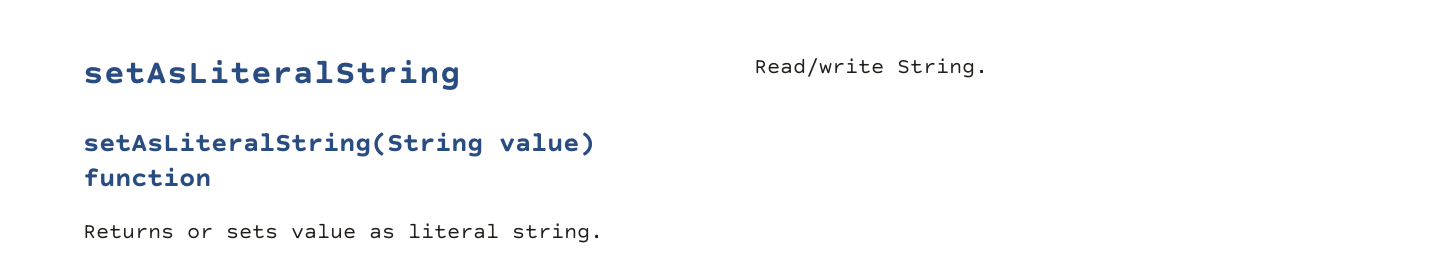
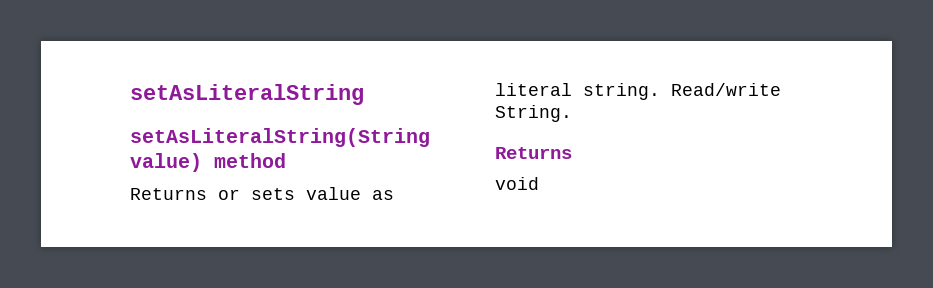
[83,167,211,187] function -> [214,153,286,168] method
(988, 68) none -> [495,147,572,159] [495,177,539,190] // Returns // void

